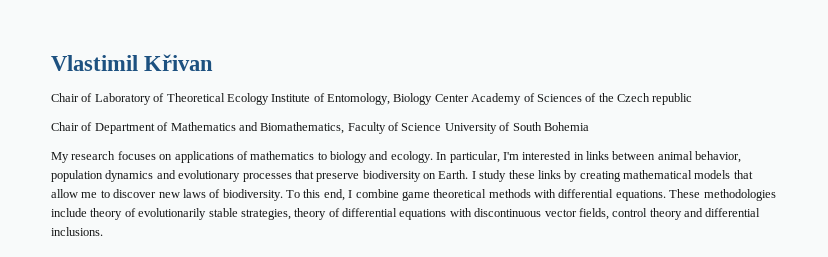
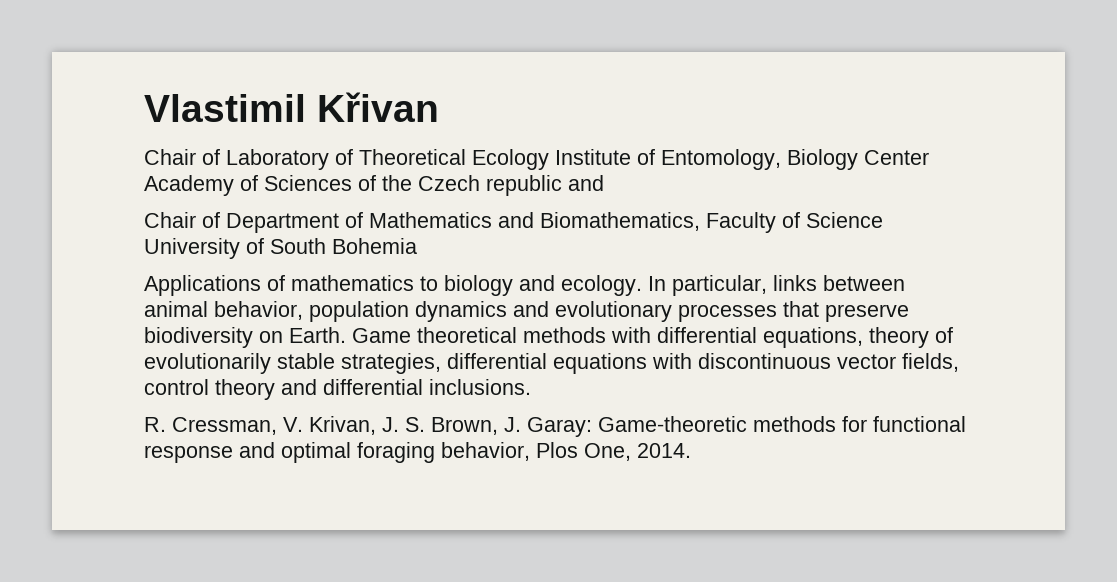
(693, 99) none -> [568,175,604,191] and
[51,151,234,163] My research focuses on applications -> [144,275,261,296] Applications
[502,151,584,160] I'm interested in -> (767, 285) none
[471,170,753,182] [51,189,776,201] [51,208,87,217] I study these links by creating mathematical models that allow me to discover new laws of biodiversity. To this end, I combine game theoretical methods with differential equations. These methodologies include -> [352,327,863,348] Game theoretical methods with differential equations,
[294,208,340,220] theory of -> (441, 363) none
(103, 231) none -> [144,416,966,437] [144,442,691,463] // R. Cressman, V. Krivan, J. S. Brown, J. Garay: Game-theoretic methods for functional response and optimal foraging behavior, Plos One, 2014.

